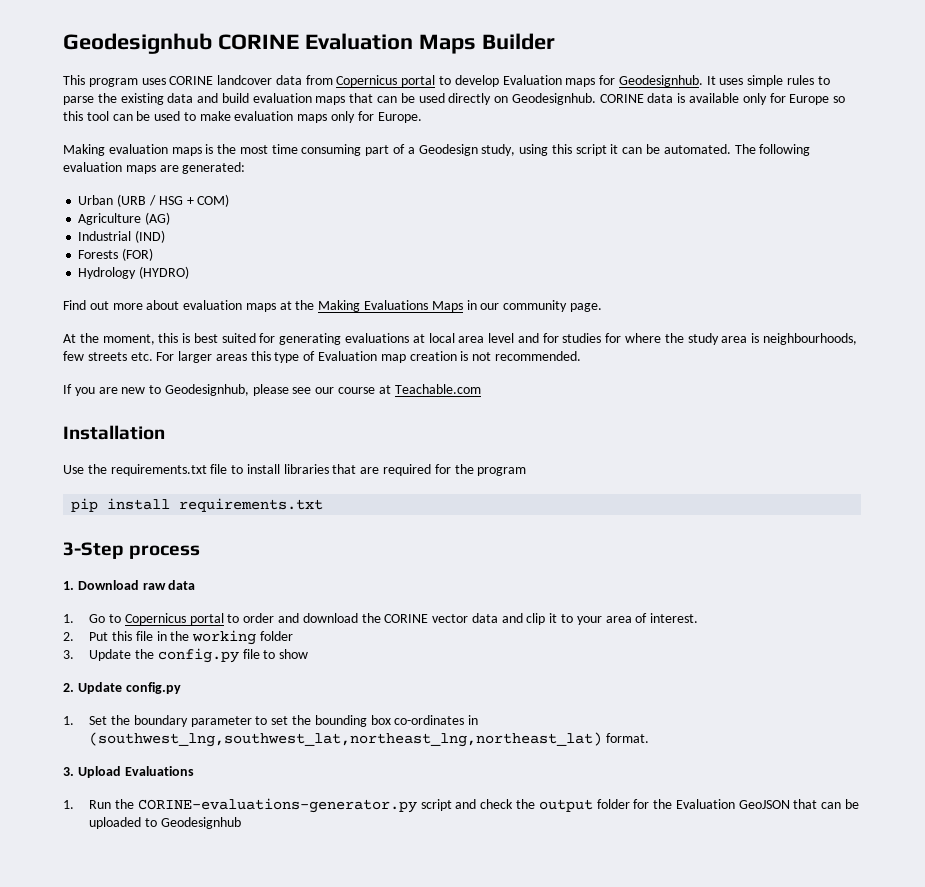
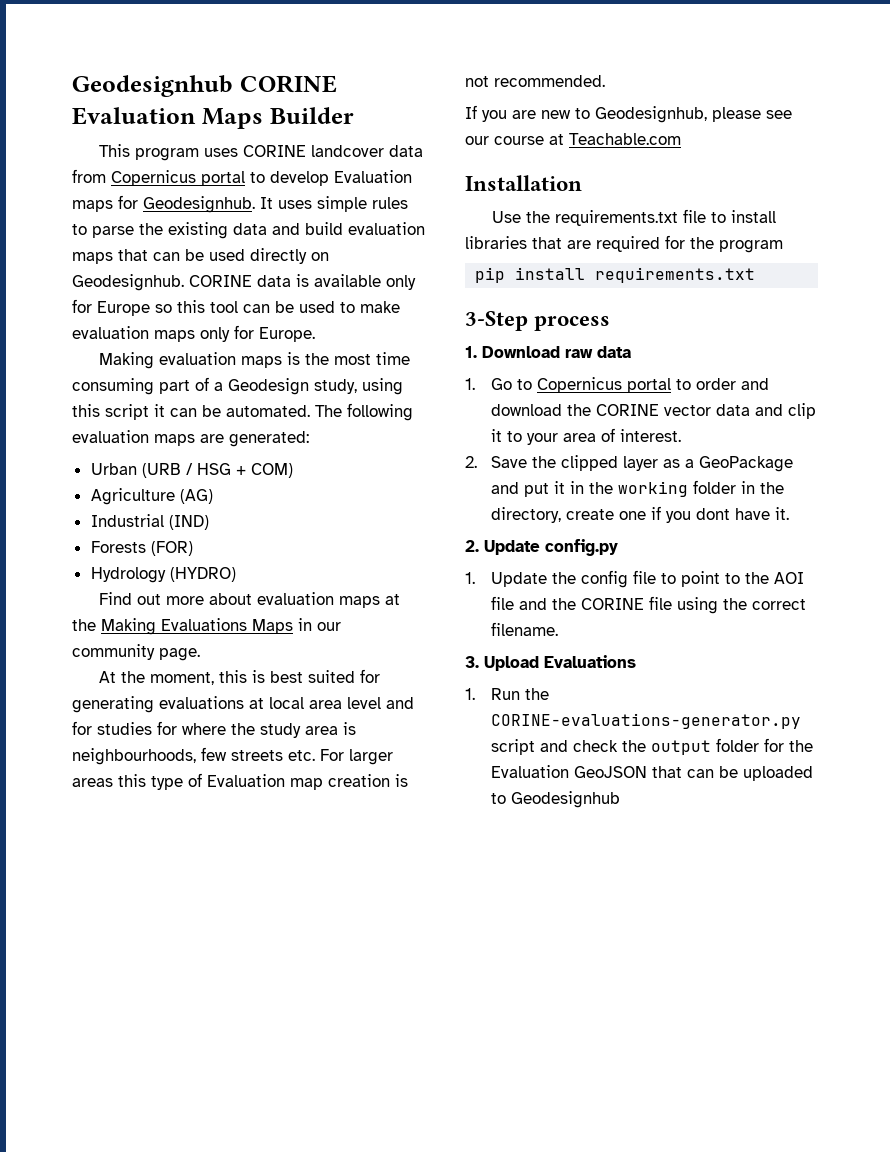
[89,630,293,645] [63,648,309,663] [63,682,181,694] [63,715,479,727] [89,732,650,747] Put this file in the working folder // 3. Update the config.py file to show // 2. Update config.py // 1. Set the boundary parameter to set the bounding box co-ordinates in (southwest_lng,southwest_lat,northeast_lng,northeast_lat) format. -> [490,455,793,472] [490,480,784,497] [490,506,789,523] [465,539,618,556] [465,570,804,588] [490,596,806,614] [490,622,558,636] Save the clipped layer as a GeoPackage and put it in the working folder in the directory, create one if you dont have it. // 2. Update config.py // 1. Update the config file to point to the AOI file and the CORINE file using the correct filename.

